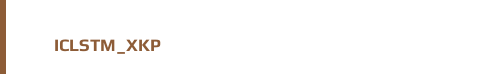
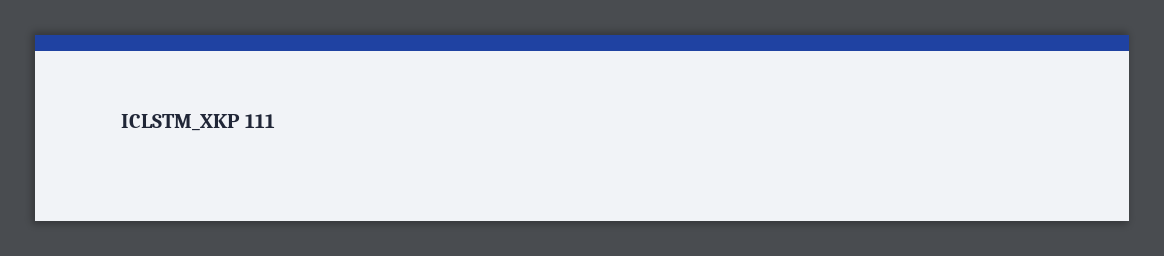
(161, 46) none -> [244,114,275,128] 111

